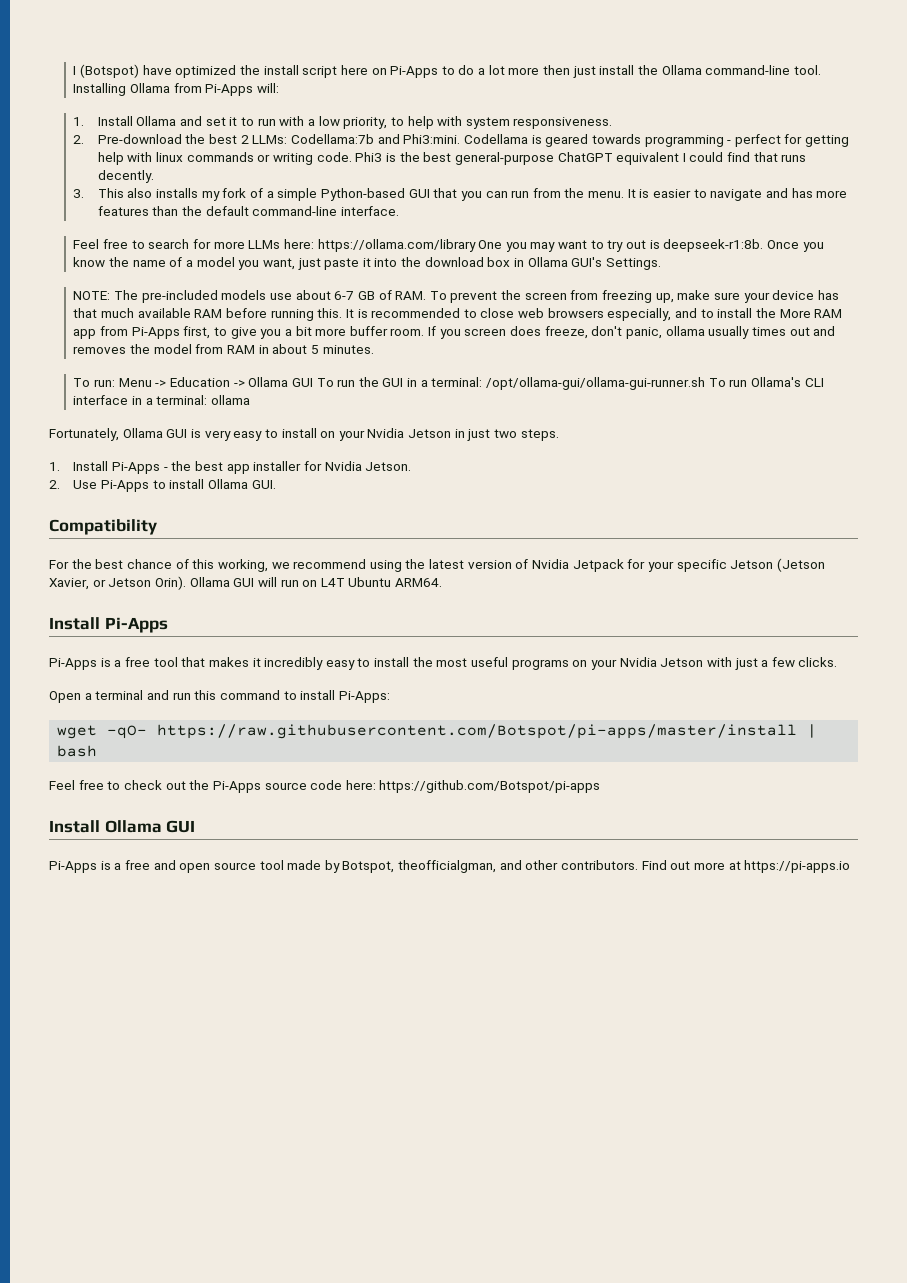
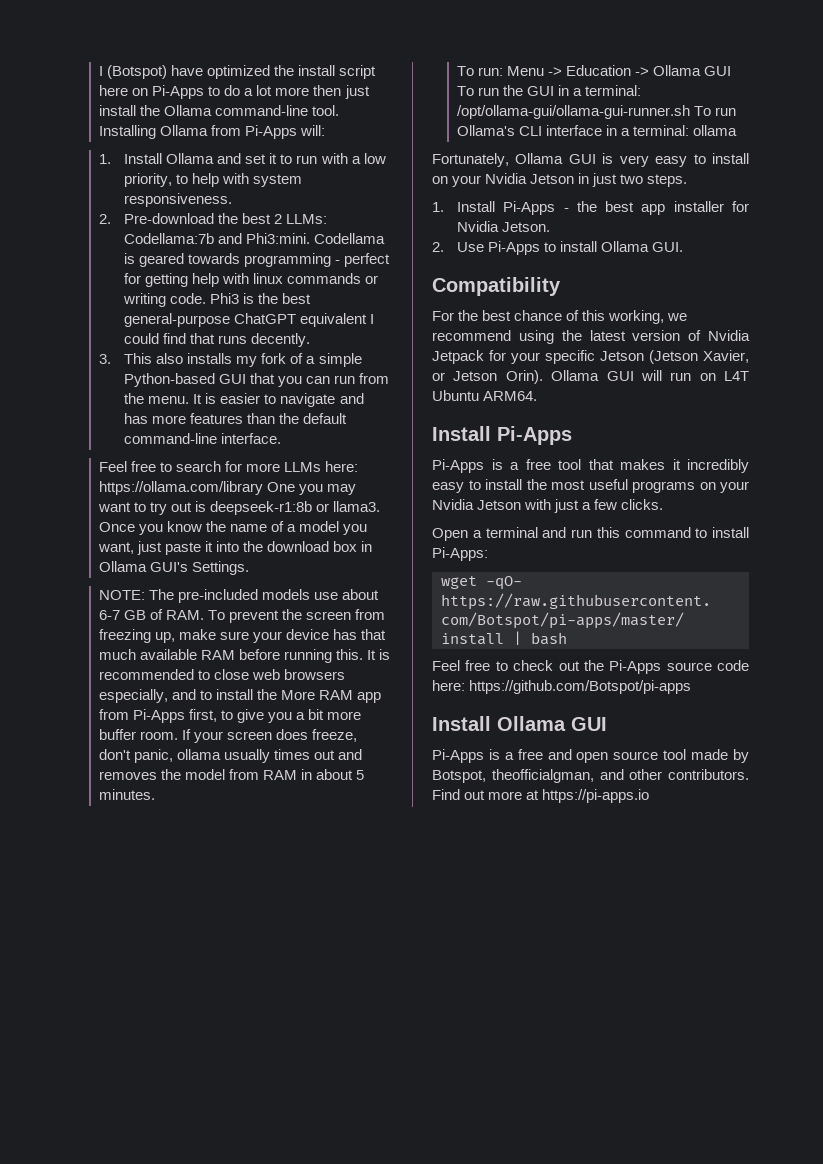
[663,239,764,252] deepseek-r1:8b. -> [210,501,381,515] deepseek-r1:8b or llama3.
[439,329,461,339] you -> [194,731,224,743] your

